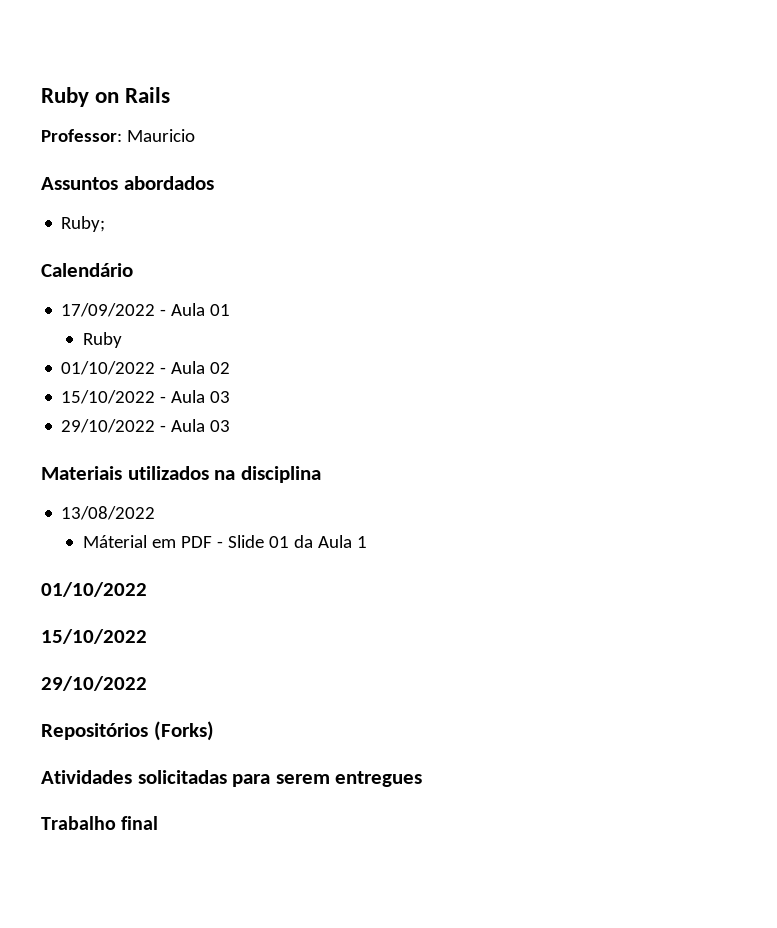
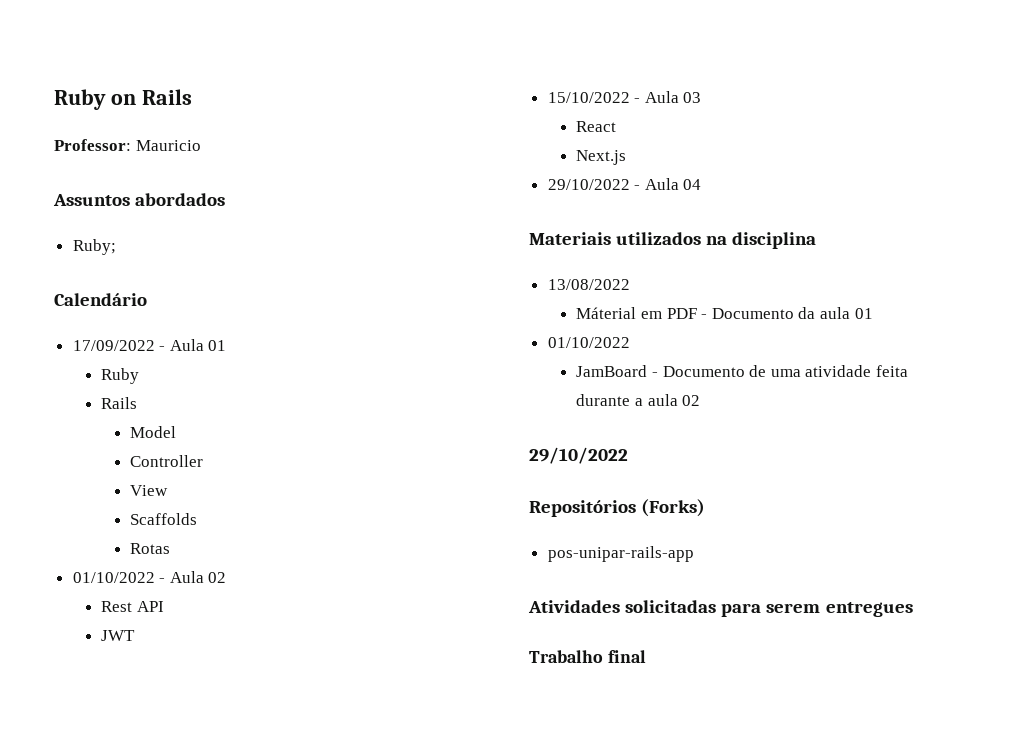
(122, 340) none -> [101,397,138,409] [130,426,177,438] [130,455,204,467] [130,485,169,496] [130,513,198,525] [130,543,171,554] // Rails // Model // Controller // View // Scaffolds // Rotas
(231, 368) none -> [101,601,165,612] [101,630,136,641] // Rest API // JWT
(231, 397) none -> [576,121,617,132] [576,150,627,165] // React // Next.js
[210,420,231,432] 03 -> [683,179,702,190] 04
[227,535,367,548] [41,582,147,597] [41,629,147,644] Slide 01 da Aula 1 // 01/10/2022 // 15/10/2022 -> [711,307,873,319] [547,337,630,348] [576,365,908,377] [576,394,701,406] Documento da aula 01 // 01/10/2022 // JamBoard - Documento de uma atividade feita durante a aula 02
(214, 731) none -> [547,546,694,562] // pos-unipar-rails-app

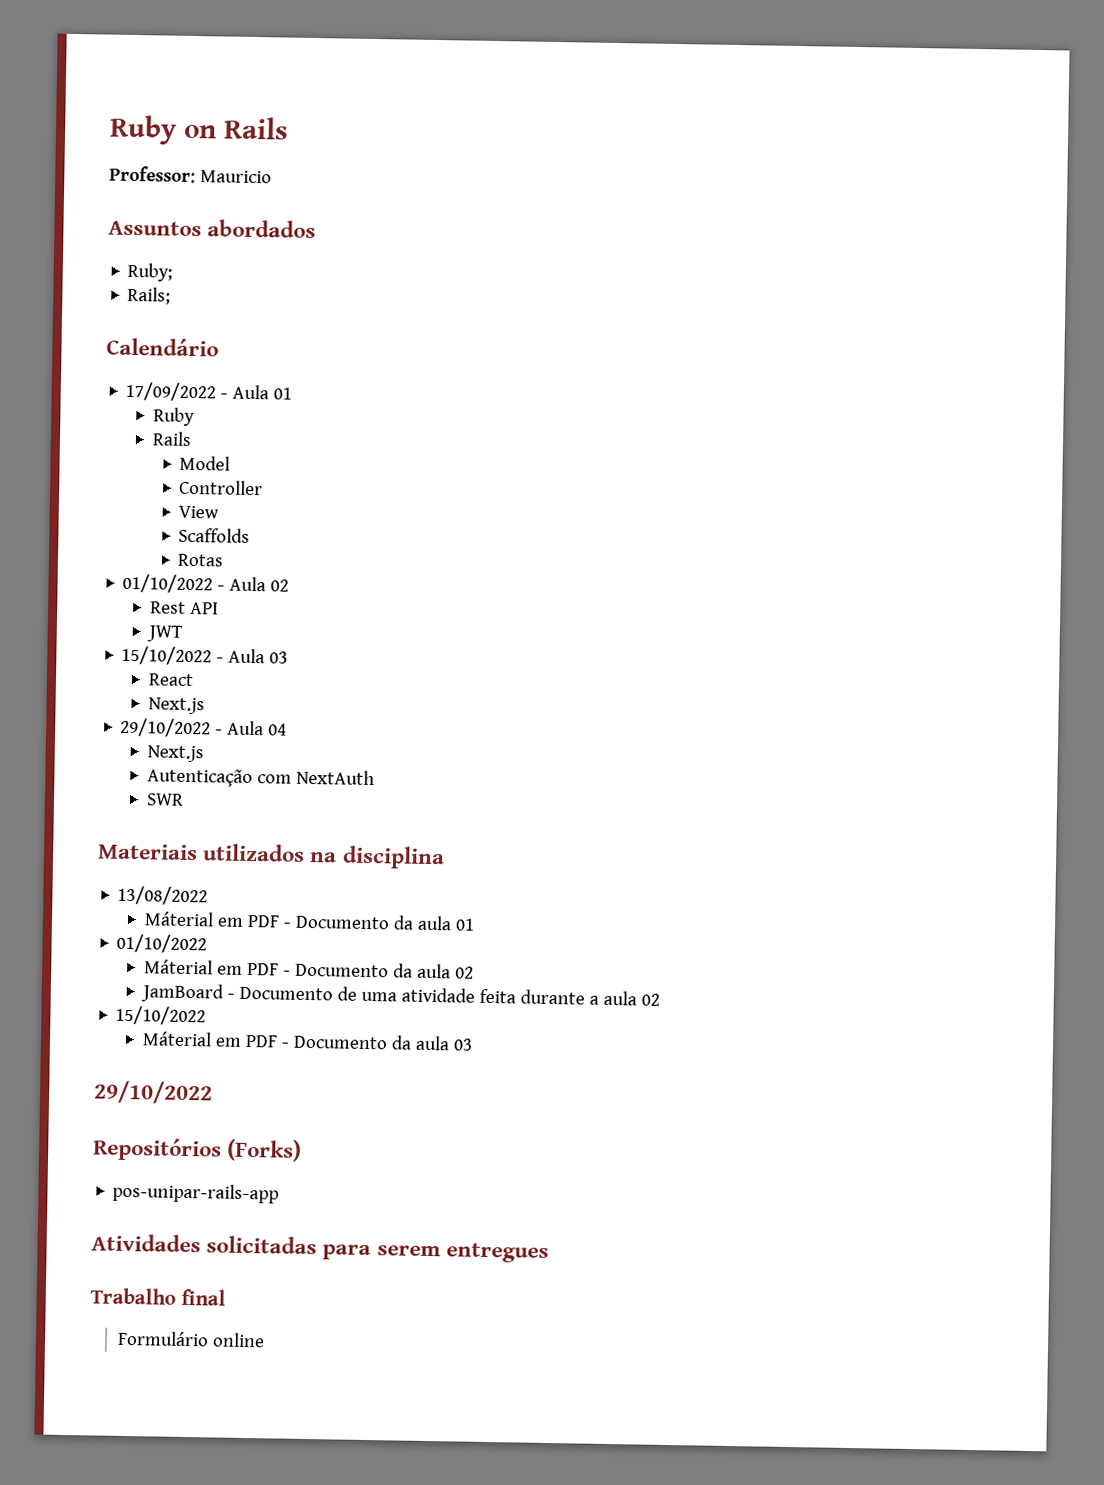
(116, 247) none -> [127,286,172,305] // Rails;
(702, 184) none -> [146,745,204,763] [146,768,375,788] [145,793,184,806] // Next.js // Autenticação com NextAuth // SWR
(630, 342) none -> [143,959,474,979] // Máterial em PDF - Documento da aula 02
(701, 400) none -> [115,1005,207,1026] [141,1031,473,1051] // 15/10/2022 // Máterial em PDF - Documento da aula 03
(646, 656) none -> [116,1330,265,1348] // Formulário online

